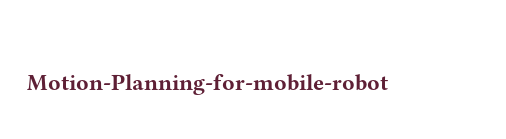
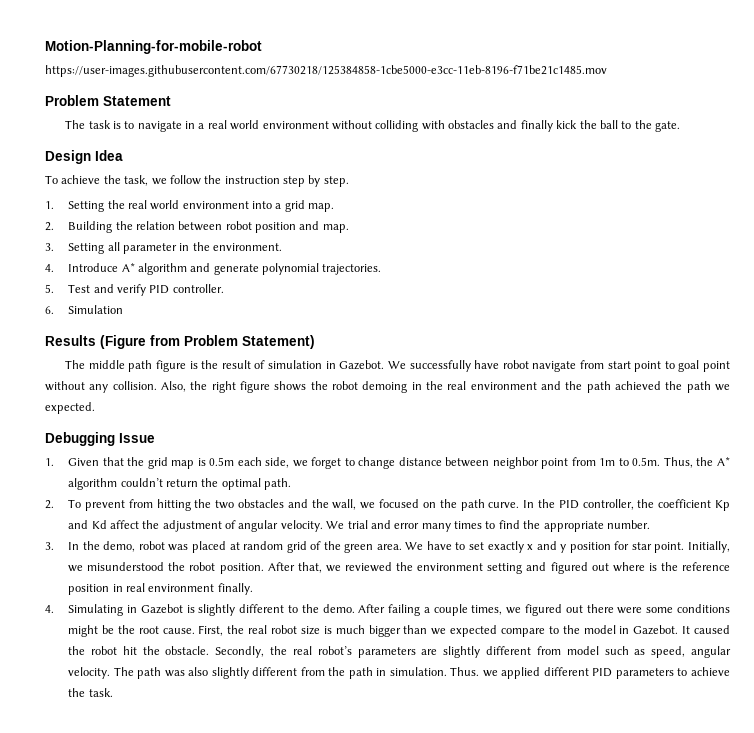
(388, 84) none -> [45,65,607,77] [45,95,171,106] [65,120,681,132] [45,150,123,164] [45,175,349,187] [45,200,335,212] [45,221,349,233] [45,242,283,254] [45,263,382,275] [45,284,224,296] [45,305,124,314] [45,335,315,349] [65,360,731,372] [45,381,731,393] [45,402,95,414] [45,432,155,446] [45,457,731,469] [68,478,292,490] [45,499,730,511] [68,520,650,532] [45,541,730,553] [68,562,730,574] [68,583,253,595] [45,604,730,616] [68,625,731,637] [68,646,732,658] [68,667,730,679] [68,688,113,697] // https://user-images.githubusercontent.com/67730218/125384858-1cbe5000-e3cc-11eb-8196-f71be21c1485.mov // Problem Statement // The task is to navigate in a real world environment without colliding with obstacles and finally kick the ball to the gate. // Design Idea // To achieve the task, we follow the instruction step by step. // 1. Setting the real world environment into a grid map. // 2. Building the relation between robot position and map. // 3. Setting all parameter in the environment. // 4. Introduce A* algorithm and generate polynomial trajectories. // 5. Test and verify PID controller. // 6. Simulation // Results (Figure from Problem Statement) // The middle path figure is the result of simulation in Gazebot. We successfully have robot navigate from start point to goal point without any collision. Also, the right figure shows the robot demoing in the real environment and the path achieved the path we expected. // Debugging Issue // 1. Given that the grid map is 0.5m each side, we forget to change distance between neighbor point from 1m to 0.5m. Thus, the A* algorithm couldn’t return the optimal path. // 2. To prevent from hitting the two obstacles and the wall, we focused on the path curve. In the PID controller, the coefficient Kp and Kd affect the adjustment of angular velocity. We trial and error many times to find the appropriate number. // 3. In the demo, robot was placed at random grid of the green area. We have to set exactly x and y position for star point. Initially, we misunderstood the robot position. After that, we reviewed the environment setting and figured out where is the reference position in real environment finally. // 4. Simulating in Gazebot is slightly different to the demo. After failing a couple times, we figured out there were some conditions might be the root cause. First, the real robot size is much bigger than we expected compare to the model in Gazebot. It caused the robot hit the obstacle. Secondly, the real robot’s parameters are slightly different from model such as speed, angular velocity. The path was also slightly different from the path in simulation. Thus. we applied different PID parameters to achieve the task.

